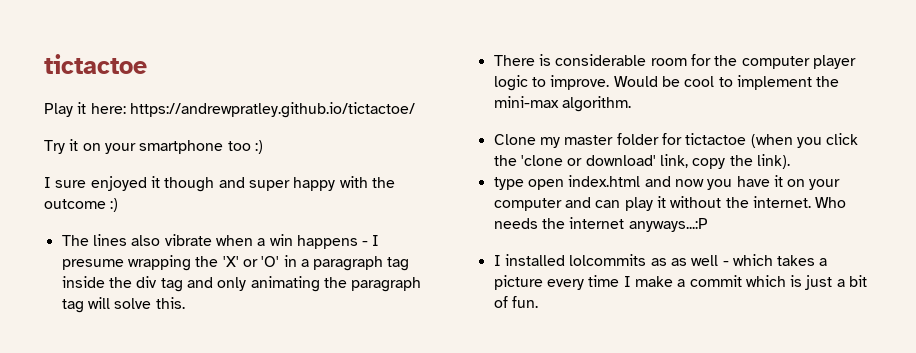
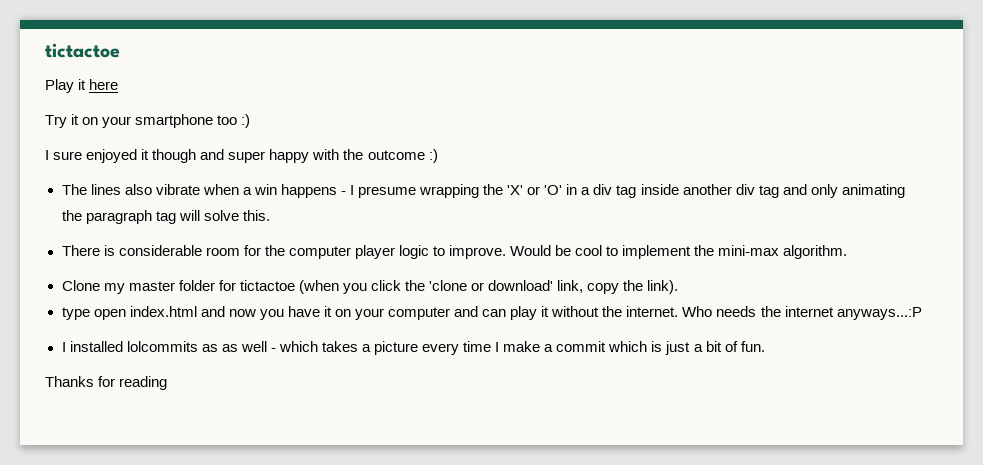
[90,102,415,118] here: https://andrewpratley.github.io/tictactoe/ -> [89,79,119,90] here
[313,256,384,271] paragraph -> [593,184,613,195] div
[108,277,132,288] the -> [682,184,732,195] another
(538, 302) none -> [45,376,168,390] // Thanks for reading

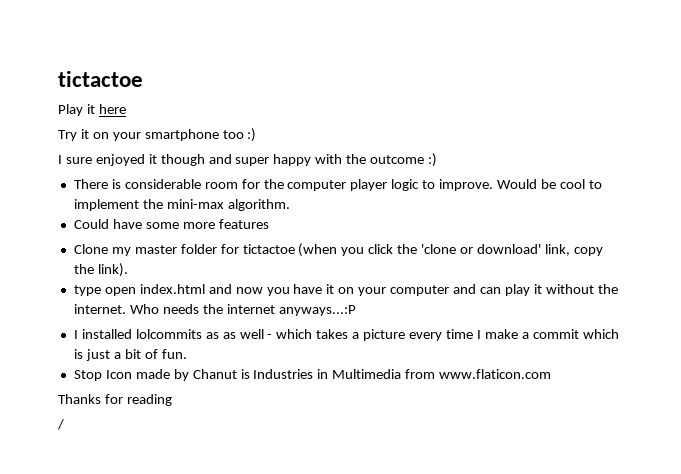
[61,184,905,198] [61,210,270,224] // The lines also vibrate when a win happens - I presume wrapping the 'X' or 'O' in a div tag inside another div tag and only animating the paragraph tag will solve this. -> (438, 160) none
(848, 252) none -> [73,219,269,229] // Could have some more features
(765, 346) none -> [73,369,552,381] // Stop Icon made by Chanut is Industries in Multimedia from www.flaticon.com
(168, 383) none -> [57,419,64,430] // /

